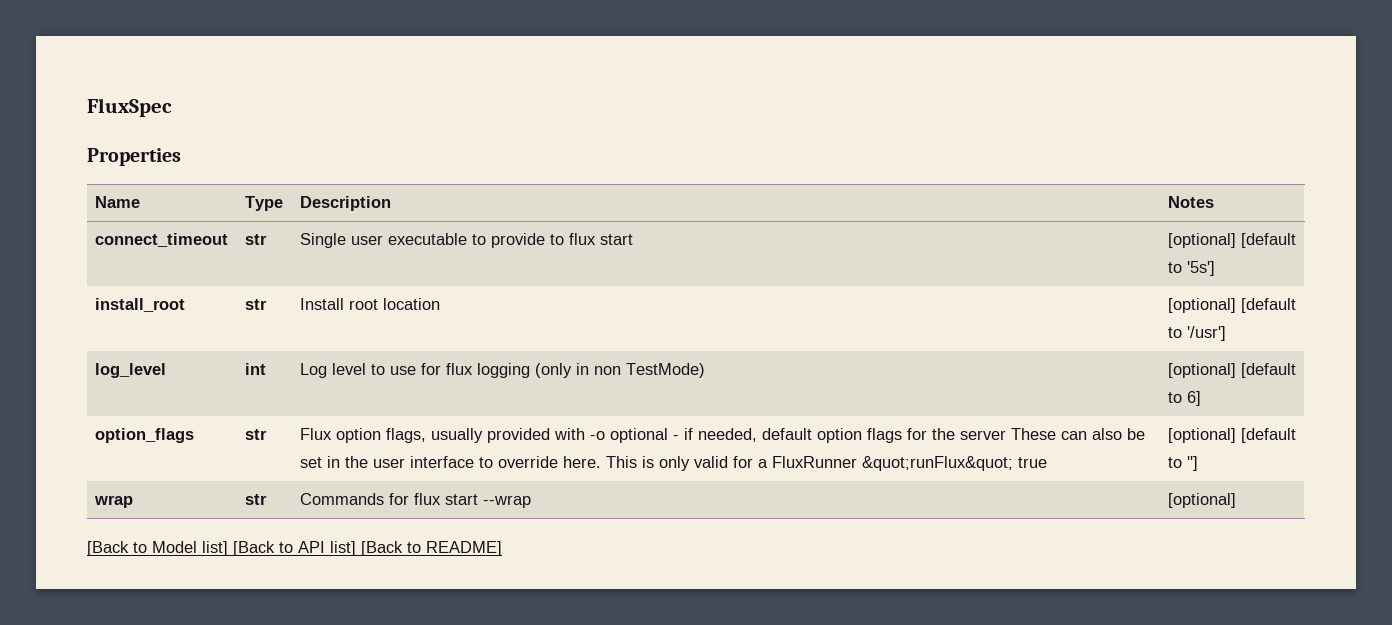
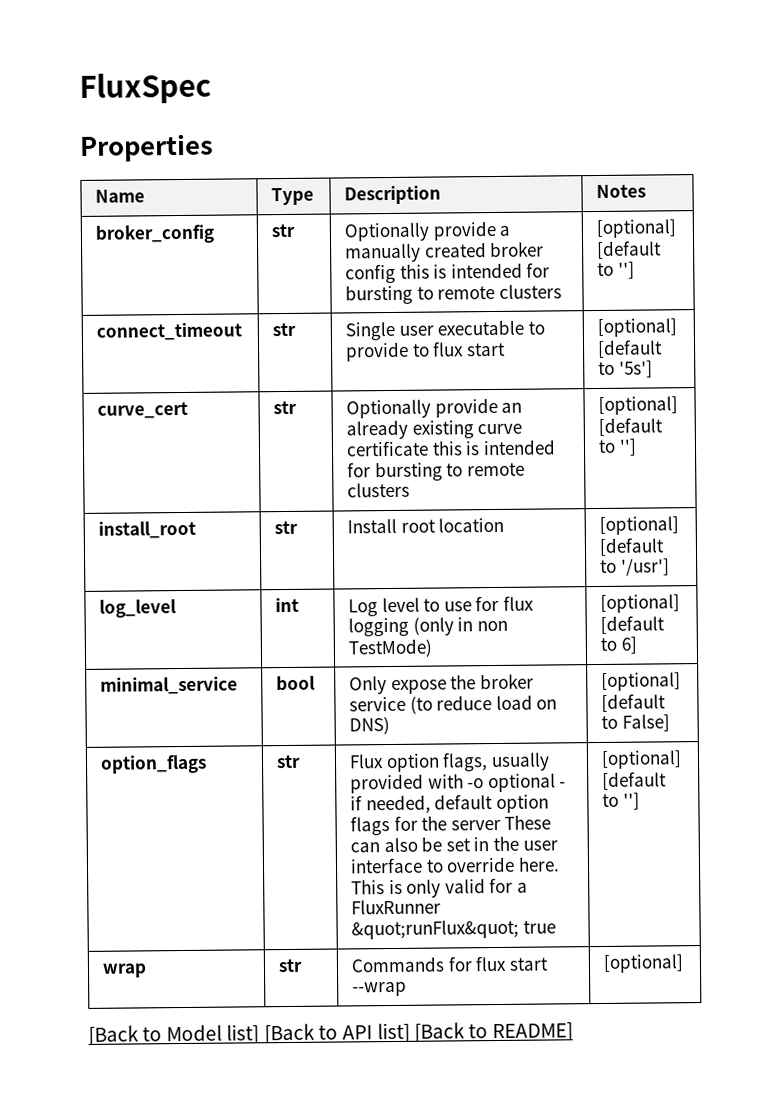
(1215, 202) none -> [95,223,216,244] [271,223,296,238] [344,220,511,242] [345,241,545,263] [345,262,551,284] [345,284,562,305] [596,219,677,239] [597,240,663,260] [597,261,635,279] // broker_config | str | Optionally provide a manually created broker config this is intended for bursting to remote clusters | [optional] [default to '']
(1216, 268) none -> [97,401,189,419] [273,400,298,415] [346,397,523,419] [346,419,523,440] [346,439,556,457] [347,461,525,482] [347,482,411,498] [598,396,679,415] [598,417,664,436] [598,438,637,456] // curve_cert | str | Optionally provide an already existing curve certificate this is intended for bursting to remote clusters | [optional] [default to '']
(1202, 398) none -> [100,676,239,695] [276,675,316,691] [349,673,534,695] [349,694,558,715] [349,717,391,736] [601,672,682,691] [601,693,667,712] [601,714,670,732] // minimal_service | bool | Only expose the broker service (to reduce load on DNS) | [optional] [default to False]

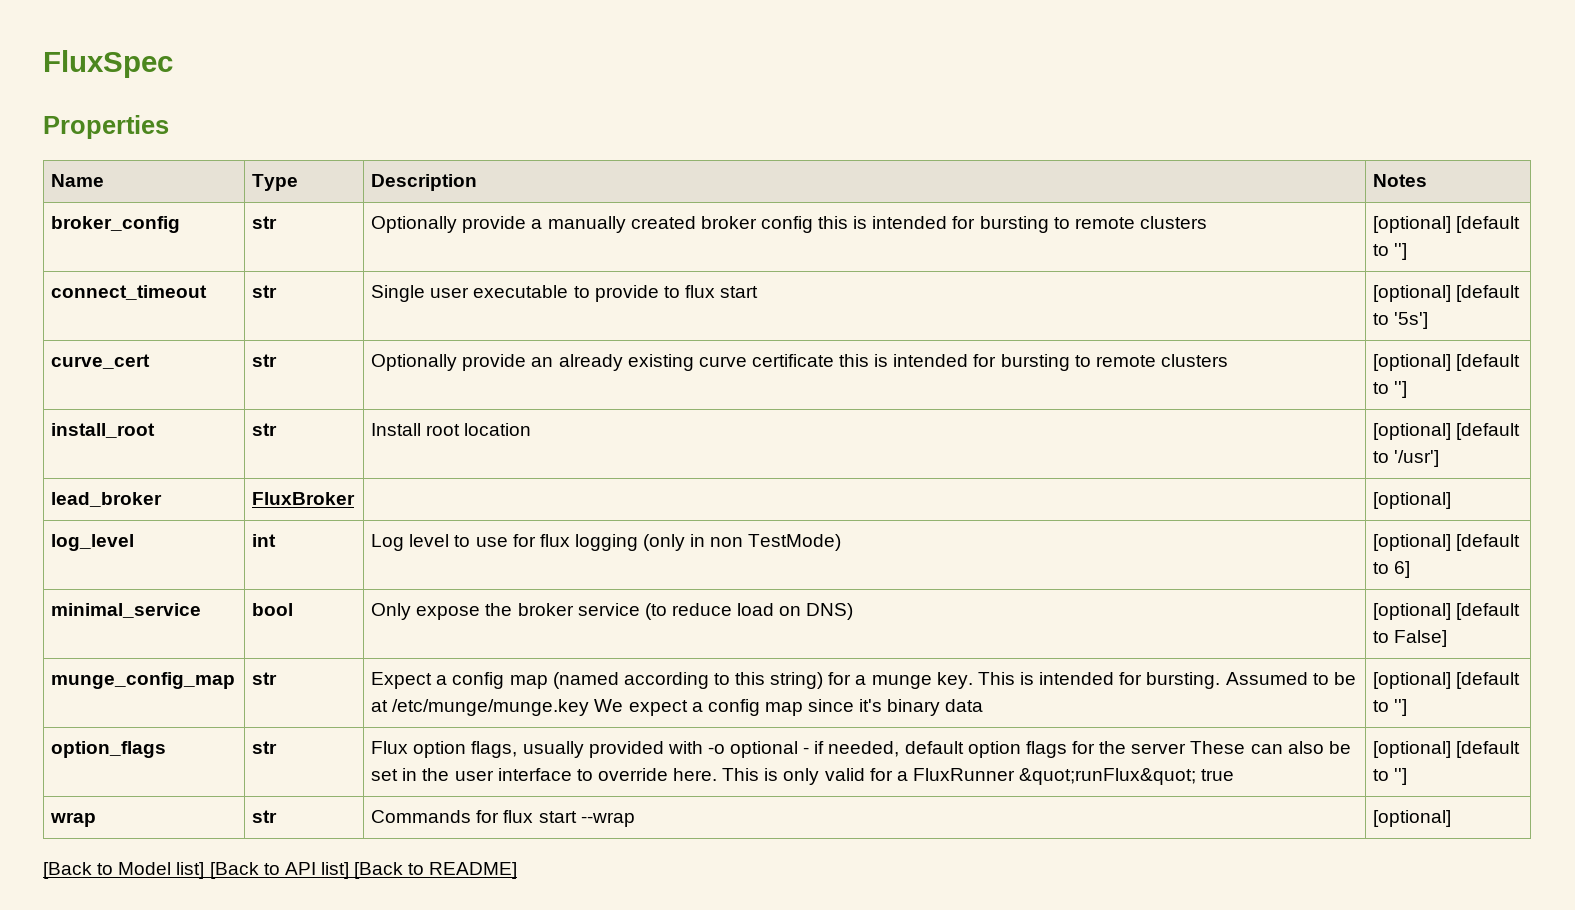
(670, 567) none -> [51,492,163,507] [252,492,356,505] [1373,492,1452,509] // lead_broker | FluxBroker | | [optional]
(670, 723) none -> [51,672,236,689] [252,672,278,685] [371,672,1356,689] [371,699,984,716] [1373,672,1521,689] [1373,699,1408,716] // munge_config_map | str | Expect a config map (named according to this string) for a munge key. This is intended for bursting. Assumed to be at /etc/munge/munge.key We expect a config map since it's binary data | [optional] [default to '']

